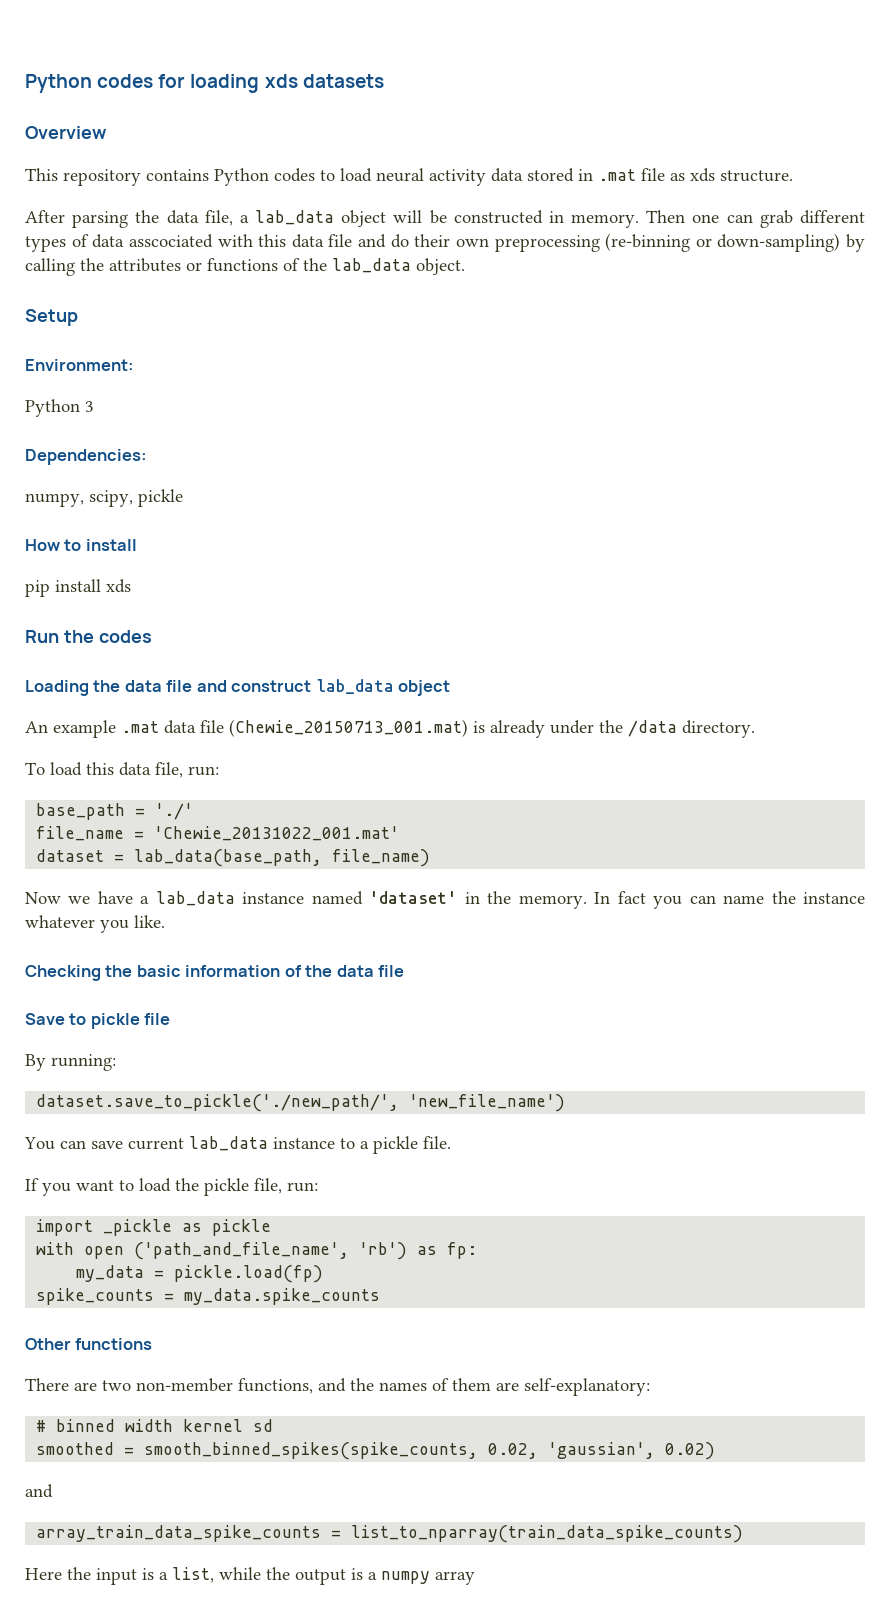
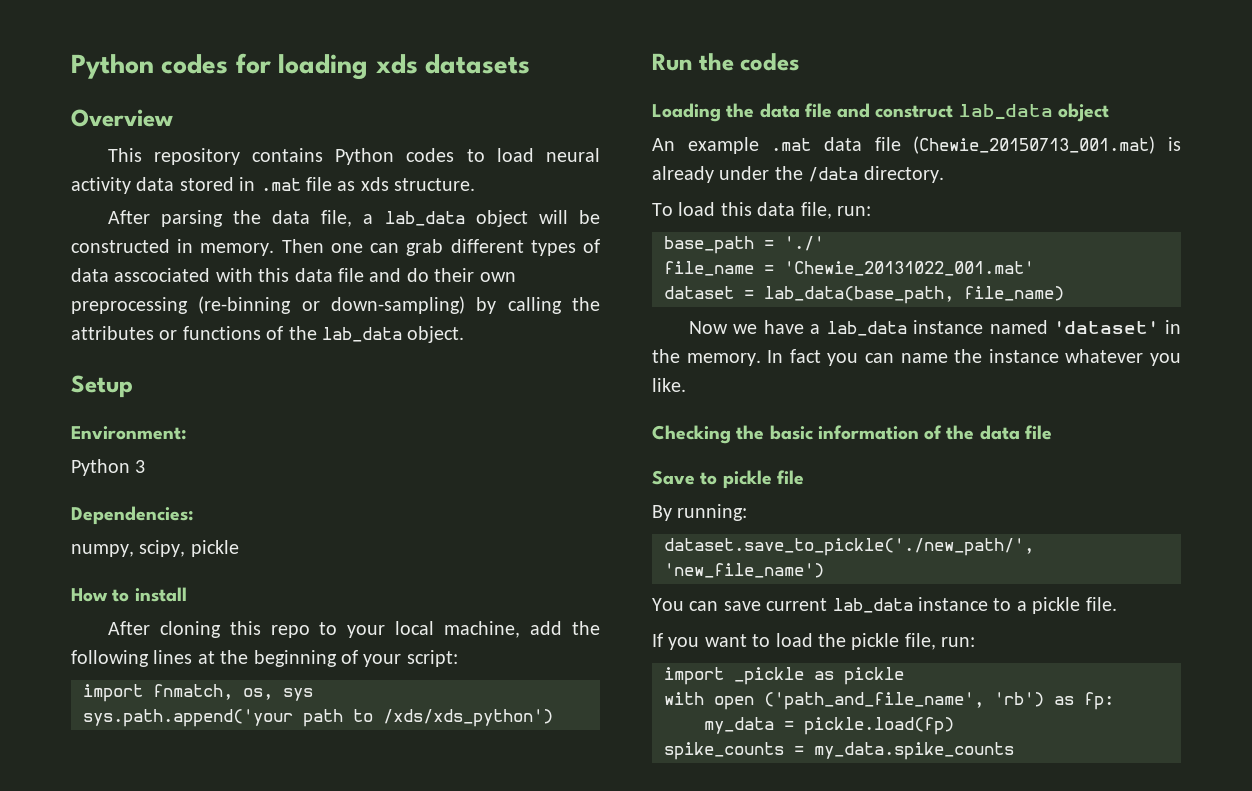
[25,579,131,597] pip install xds -> [107,621,600,638] [71,650,458,667] [83,684,313,702] [83,709,553,727] After cloning this repo to your local machine, add the following lines at the beginning of your script: // import fnmatch, os, sys // sys.path.append('your path to /xds/xds_python')
[25,1338,153,1350] [25,1378,650,1396] [36,1419,274,1432] [36,1442,716,1460] [25,1484,53,1498] [36,1525,744,1543] [25,1567,475,1585] // Other functions // There are two non-member functions, and the names of them are self-explanatory: // # binned width kernel sd // smoothed = smooth_binned_spikes(spike_counts, 0.02, 'gaussian', 0.02) // and // array_train_data_spike_counts = list_to_nparray(train_data_spike_counts) // Here the input is a list, while the output is a numpy array -> (1014, 751) none

